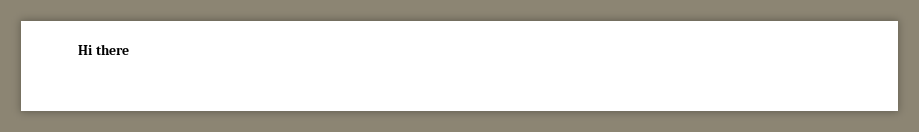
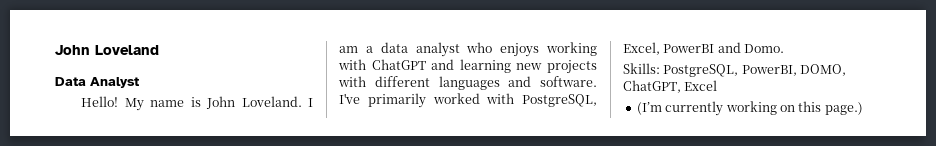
[78,44,129,55] Hi there -> [55,45,159,55] [55,77,139,88] [81,96,313,111] [339,42,597,57] [338,59,597,74] [338,76,597,90] [339,93,597,108] [623,42,785,55] [623,63,847,77] [623,80,718,93] [636,101,863,116] John Loveland // Data Analyst // Hello! My name is John Loveland. I am a data analyst who enjoys working with ChatGPT and learning new projects with different languages and software. I've primarily worked with PostgreSQL, Excel, PowerBI and Domo. // Skills: PostgreSQL, PowerBI, DOMO, ChatGPT, Excel // (I’m currently working on this page.)

